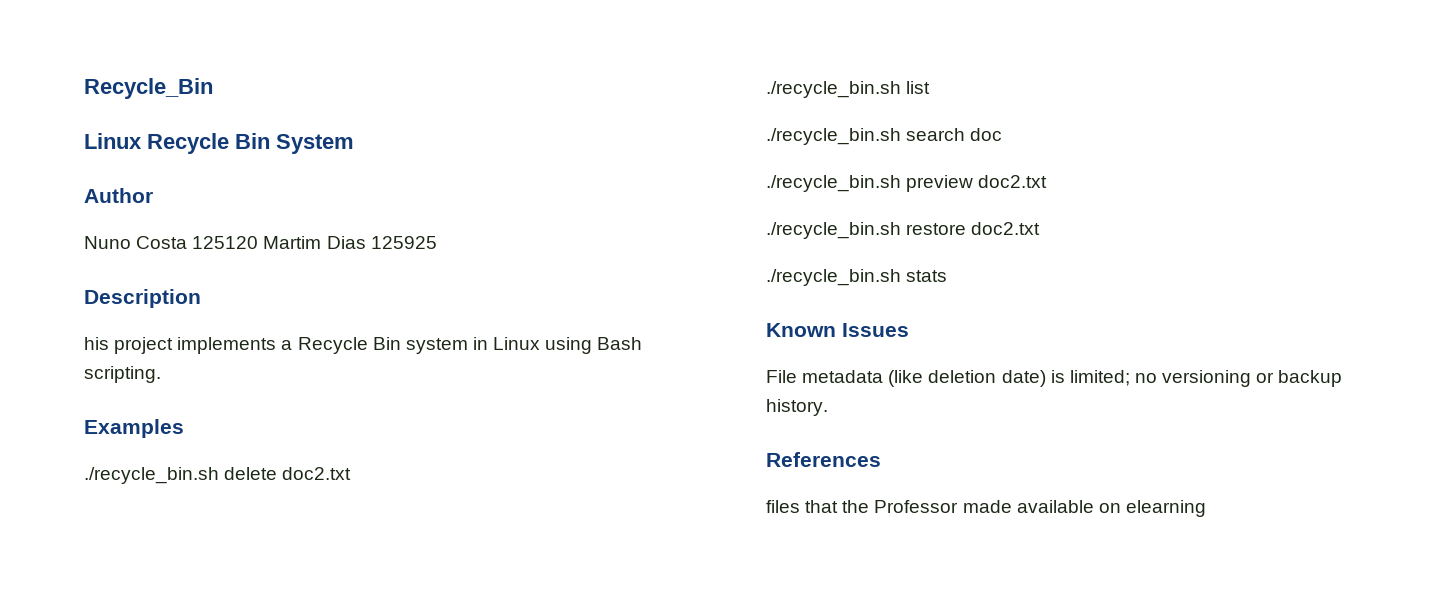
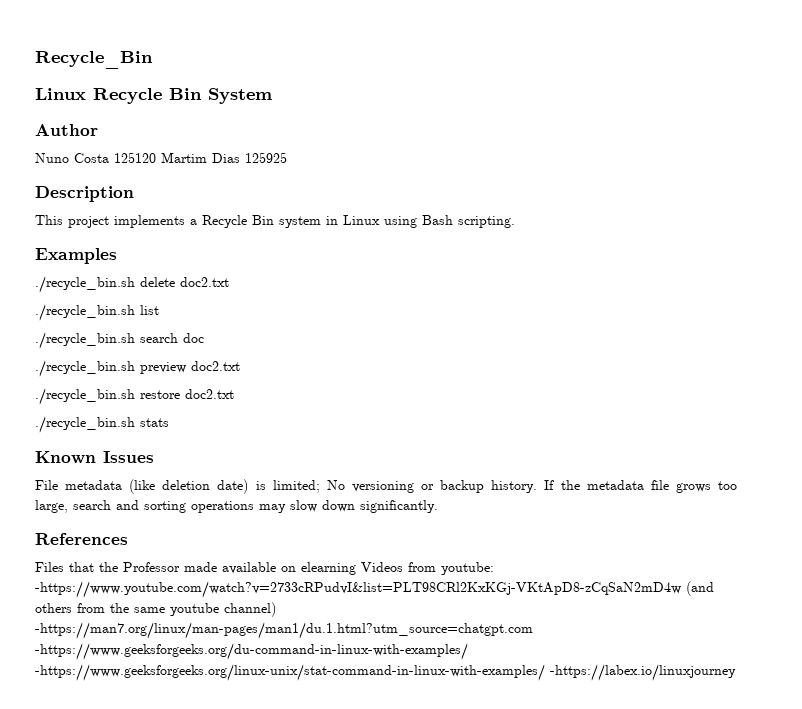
[84,337,109,350] his -> [35,215,63,225] This
[1134,373,1157,383] no -> [326,480,345,490] No
(828, 407) none -> [544,480,738,493] [35,500,438,513] If the metadata file grows too large, search and sorting operations may slow down significantly.
[766,500,800,513] files -> [35,562,64,572] Files
(1206, 508) none -> [361,562,494,575] [35,581,714,598] [35,602,276,617] [35,622,533,639] [35,643,468,660] [35,664,736,681] Videos from youtube: -https://www.youtube.com/watch?v=2733cRPudvI&list=PLT98CRl2KxKGj-VKtApD8-zCqSaN2mD4w (and others from the same youtube channel) -https://man7.org/linux/man-pages/man1/du.1.html?utm_source=chatgpt.com -https://www.geeksforgeeks.org/du-command-in-linux-with-examples/ -https://www.geeksforgeeks.org/linux-unix/stat-command-in-linux-with-examples/ -https://labex.io/linuxjourney

